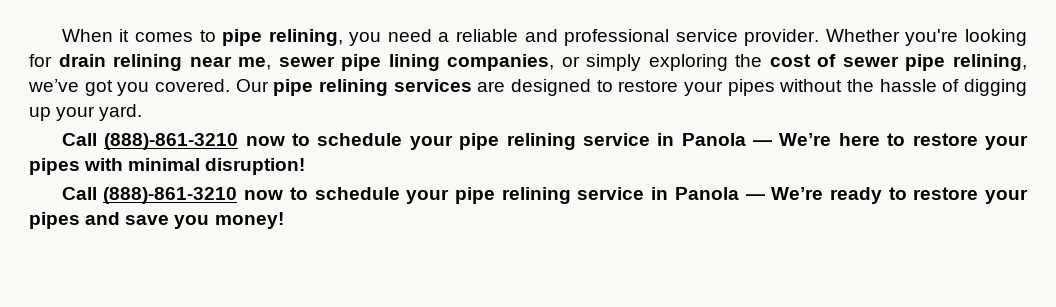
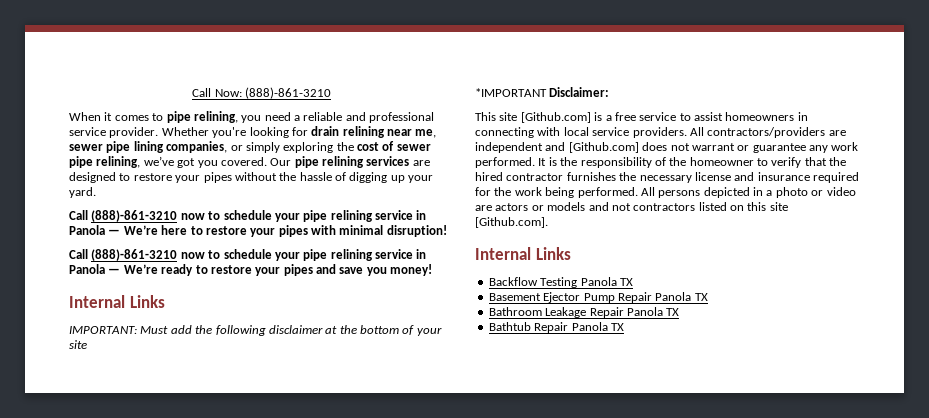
(61, 35) none -> [192,87,331,99] Call Now: (888)-861-3210 //
(284, 220) none -> [69,295,165,308] [69,325,442,336] [69,340,87,349] [475,87,610,97] [475,112,808,123] [475,127,846,138] [475,142,859,153] [475,157,847,168] [475,172,859,183] [475,187,856,198] [475,202,788,211] [475,217,548,228] [475,247,571,260] [488,277,633,288] [488,292,708,303] [488,307,680,318] [488,322,624,333] // Internal Links // IMPORTANT: Must add the following disclaimer at the bottom of your site // *IMPORTANT Disclaimer: // This site [Github.com] is a free service to assist homeowners in connecting with local service providers. All contractors/providers are independent and [Github.com] does not warrant or guarantee any work performed. It is the responsibility of the homeowner to verify that the hired contractor furnishes the necessary license and insurance required for the work being performed. All persons depicted in a photo or video are actors or models and not contractors listed on this site [Github.com]. // Internal Links // Backflow Testing Panola TX // Basement Ejector Pump Repair Panola TX // Bathroom Leakage Repair Panola TX // Bathtub Repair Panola TX

